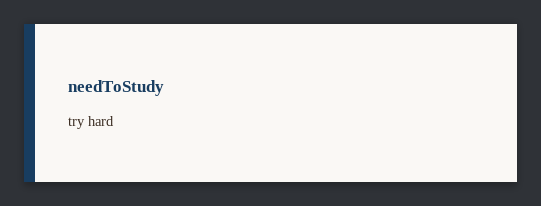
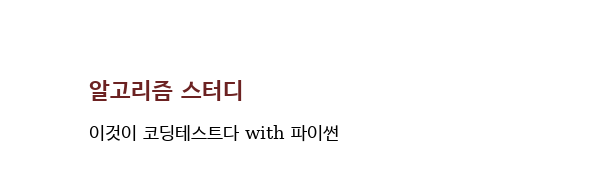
[68,80,164,96] [68,116,114,129] needToStudy // try hard -> [89,80,244,101] [89,125,339,142] 알고리즘 스터디 // 이것이 코딩테스트다 with 파이썬

